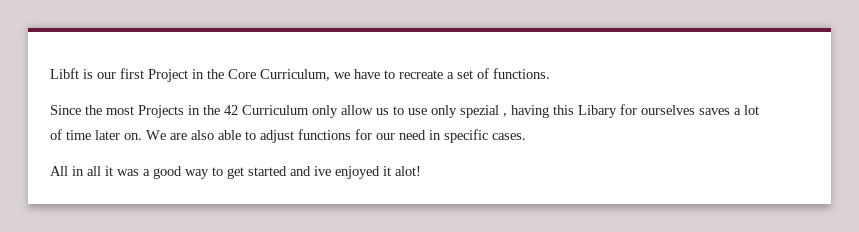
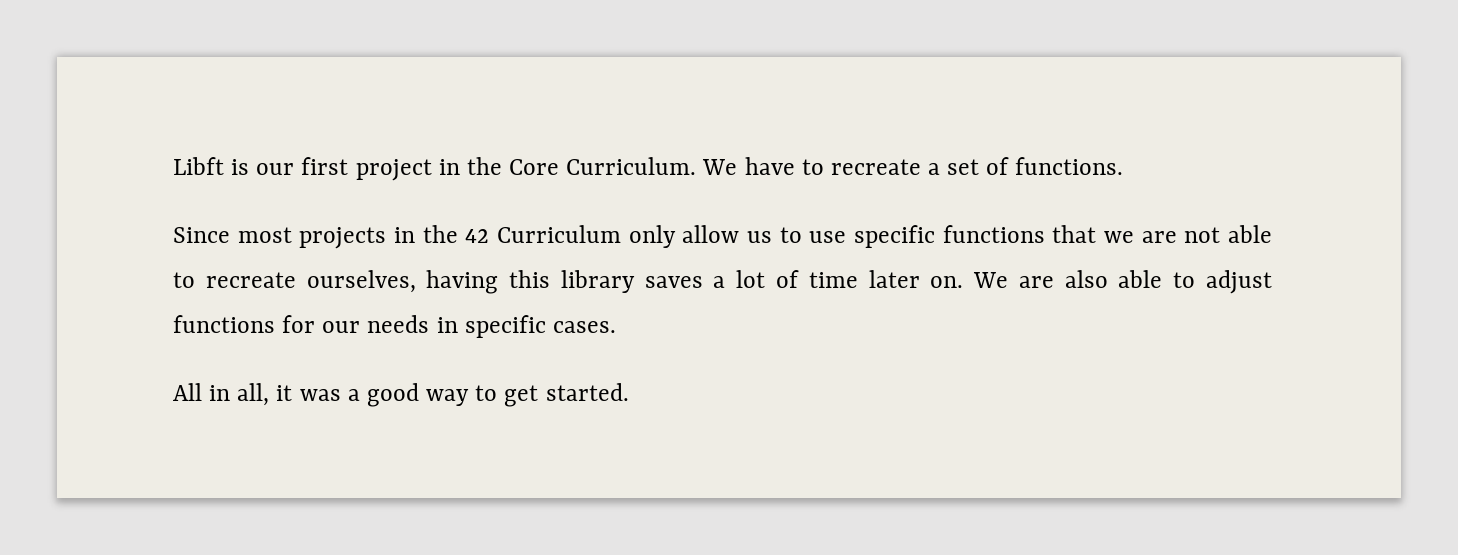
[148,69,188,82] Project -> [355,159,432,181] project
[260,69,350,81] Curriculum, we -> [566,157,738,175] Curriculum. We
[85,105,184,118] the most Projects -> [237,227,387,249] most projects
[431,104,695,118] only spezial , having this Libary for ourselves -> [853,225,1272,248] [173,270,635,294] specific functions that we are not able to recreate ourselves, having this library
[399,130,426,140] need -> [367,315,430,333] needs
[87,166,101,176] all -> [237,383,270,406] all,
[248,166,421,179] started and ive enjoyed it alot! -> [545,383,629,401] started.

